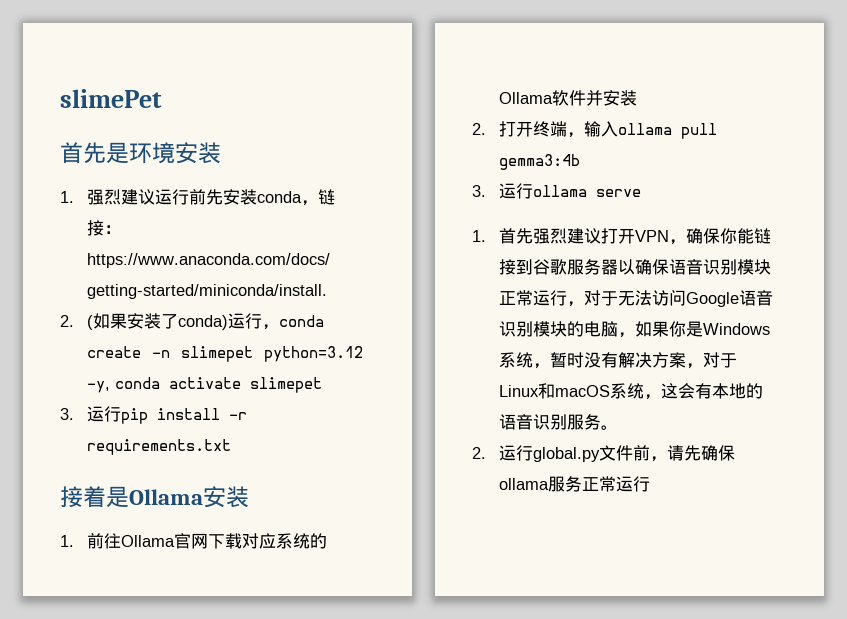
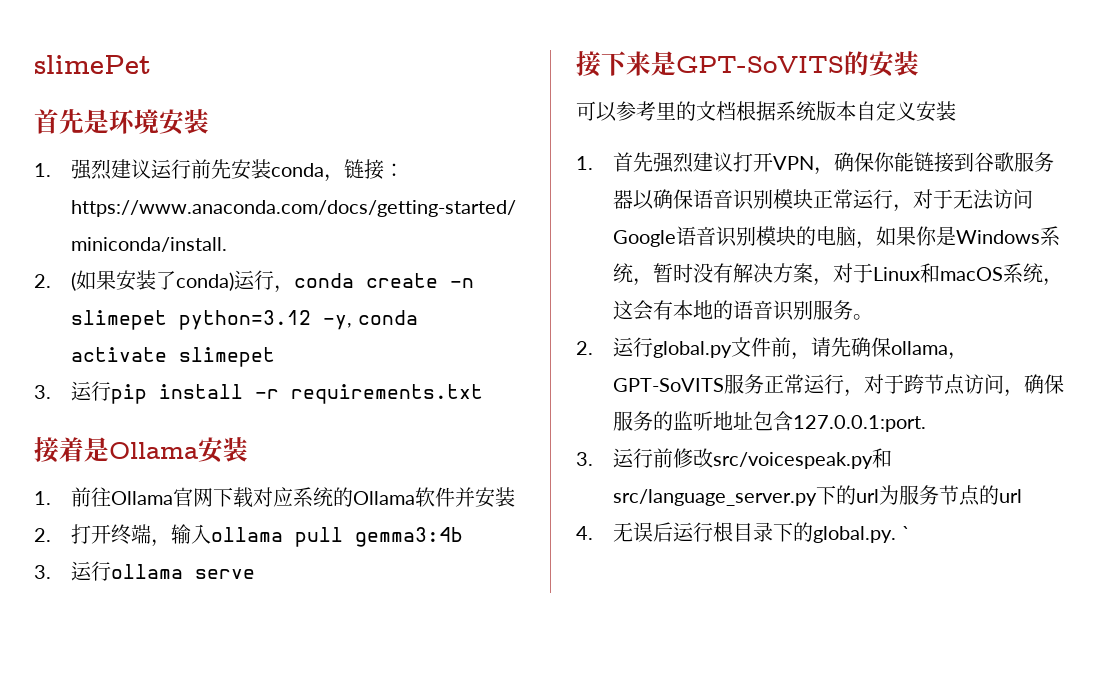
(642, 193) none -> [576,51,919,77] [576,101,956,122] // 接下来是GPT-SoVITS的安装 // 可以参考里的文档根据系统版本自定义安装
(550, 484) none -> [948,352,969,360] [613,378,725,392] ，GPT-SoVITS
(651, 484) none -> [844,374,1065,397] [613,411,927,432] [576,448,893,469] [613,485,1023,506] [576,522,910,543] ，对于跨节点访问，确保服务的监听地址包含127.0.0.1:port. // 3.运行前修改src/voicespeak.py和src/language_server.py下的url为服务节点的url // 4.无误后运行根目录下的global.py. `

